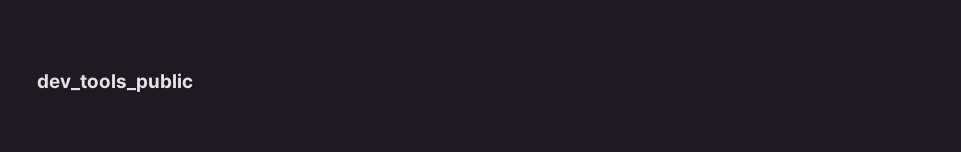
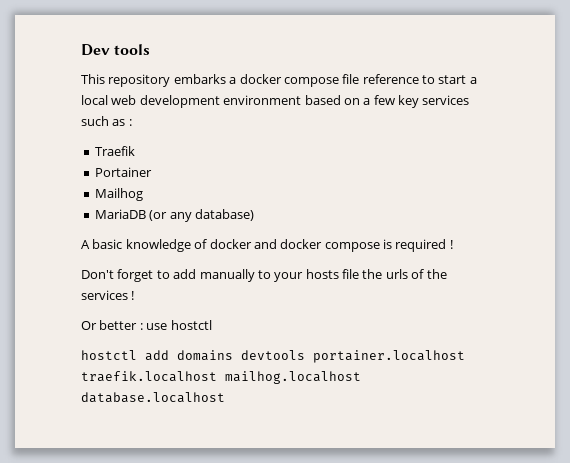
[37,73,193,92] dev_tools_public -> [81,44,151,56] [81,74,477,87] [81,95,470,108] [81,116,132,126] [94,146,135,156] [94,167,152,177] [94,188,143,201] [94,209,254,222] [81,239,453,252] [81,269,447,282] [81,290,135,300] [81,320,212,330] [81,350,465,363] [81,371,361,384] [81,392,225,403] Dev tools // This repository embarks a docker compose file reference to start a local web development environment based on a few key services such as : // Traefik // Portainer // Mailhog // MariaDB (or any database) // A basic knowledge of docker and docker compose is required ! // Don't forget to add manually to your hosts file the urls of the services ! // Or better : use hostctl // hostctl add domains devtools portainer.localhost traefik.localhost mailhog.localhost database.localhost

